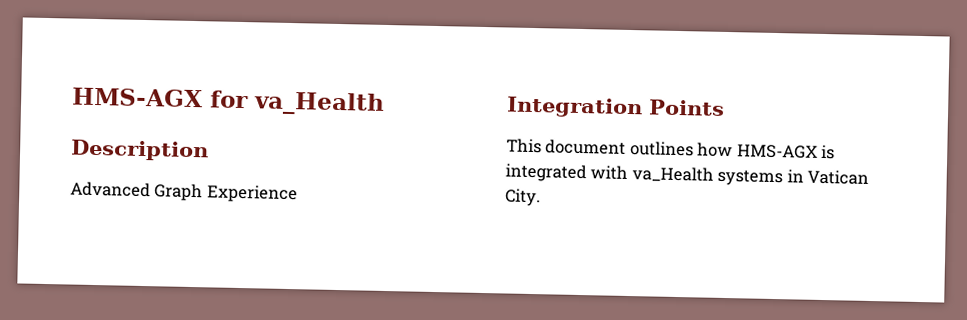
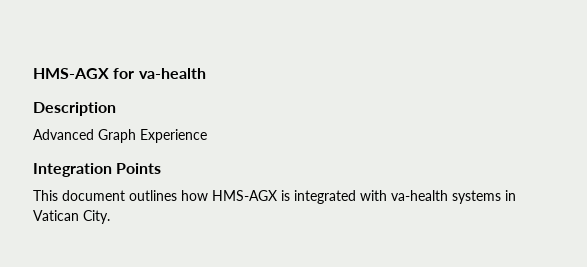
[253,91,386,116] va_Health -> [138,68,206,79] va-health
[631,166,714,183] va_Health -> [391,190,448,201] va-health

